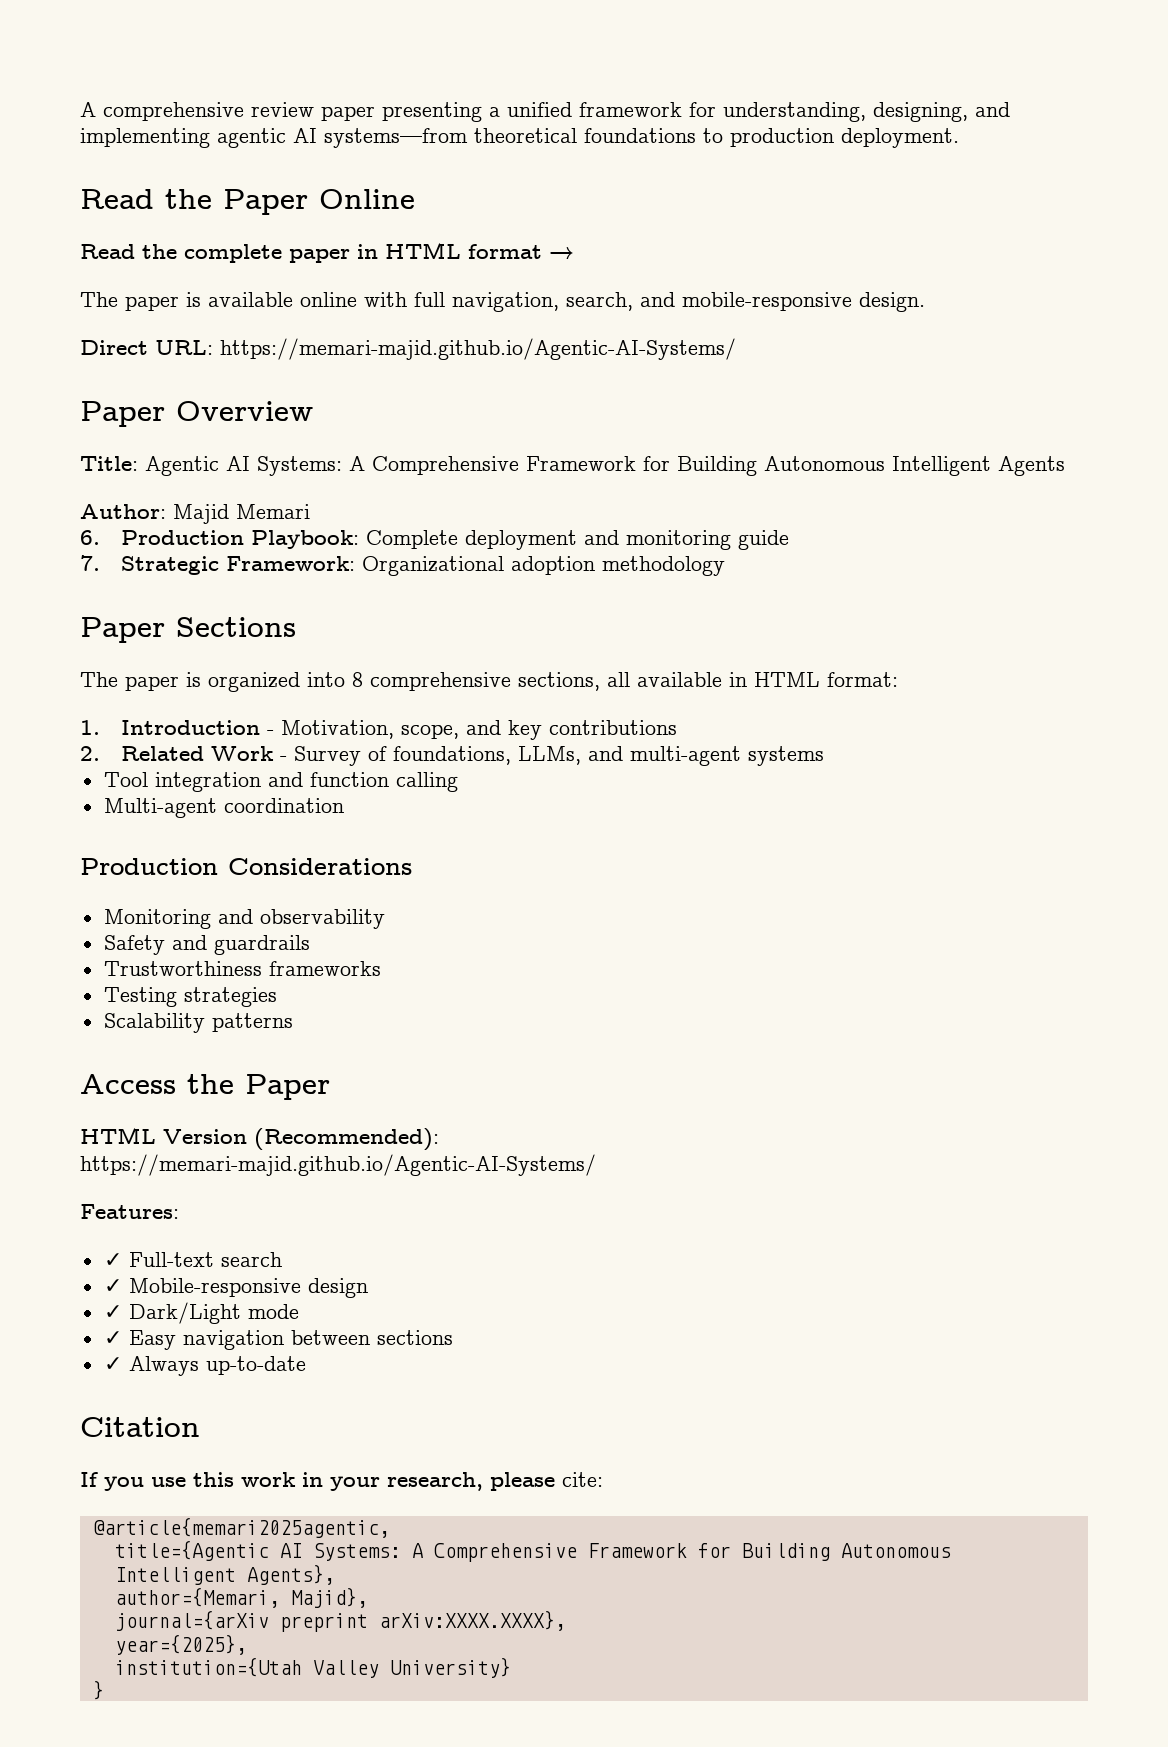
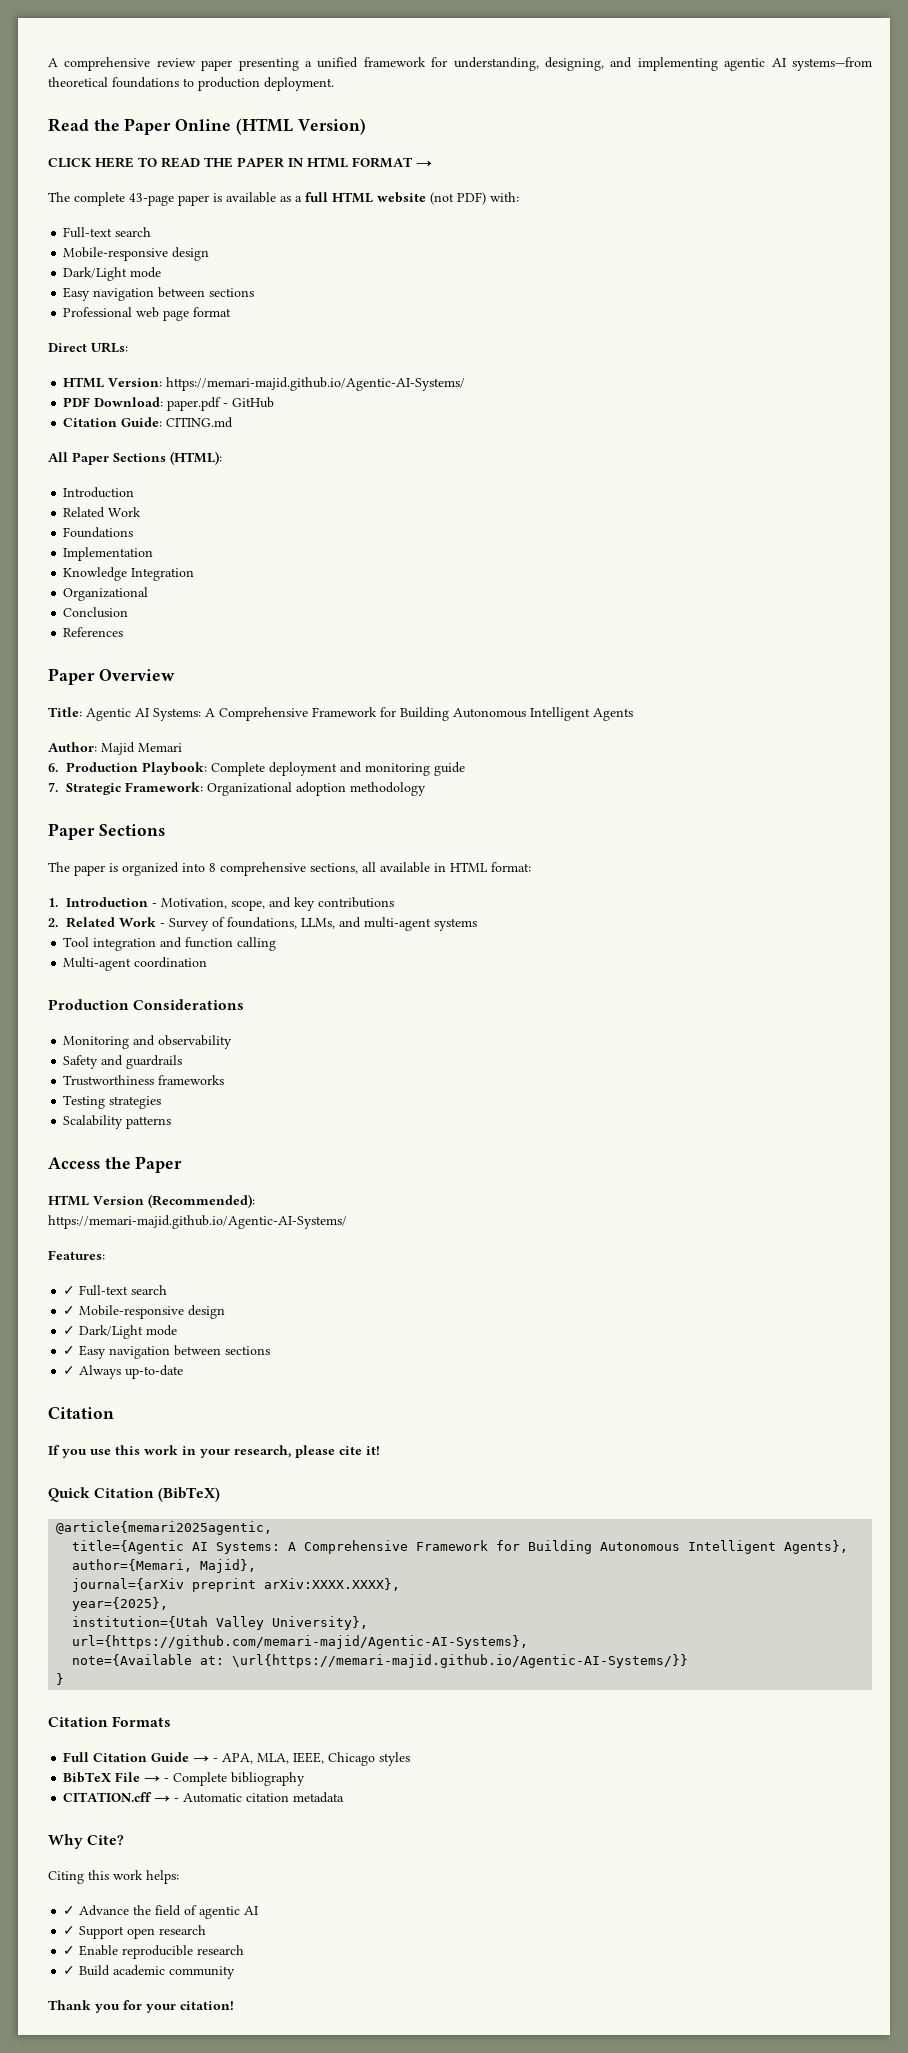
[80,242,542,263] // Read the complete paper in HTML format -> [235,118,366,135] [48,157,413,168] (HTML Version) // CLICK HERE TO READ THE PAPER IN HTML FORMAT
(118, 299) none -> [74,192,174,206] complete 43-page
[300,292,925,312] [80,338,736,360] online with full navigation, search, and mobile-responsive design. // Direct URL: https://memari-majid.github.io/Agentic-AI-Systems/ -> [280,192,519,205] [63,227,152,238] [63,247,210,261] [63,267,162,281] [63,287,255,301] [63,307,232,321] [48,342,128,353] [63,377,466,391] [63,397,275,411] [63,417,234,428] [48,451,222,465] [63,487,135,498] [63,507,142,518] [63,527,134,538] [63,547,154,561] [63,567,195,581] [63,587,149,601] [63,607,129,618] [63,627,124,637] as a full HTML website (not PDF) with: // Full-text search // Mobile-responsive design // Dark/Light mode // Easy navigation between sections // Professional web page format // Direct URLs: // HTML Version: https://memari-majid.github.io/Agentic-AI-Systems/ // PDF Download: paper.pdf - GitHub // Citation Guide: CITING.md // All Paper Sections (HTML): // Introduction // Related Work // Foundations // Implementation // Knowledge Integration // Organizational // Conclusion // References
[562,1472,603,1487] cite: -> [339,1446,380,1455] [48,1487,221,1502] cite it! // Quick Citation (BibTeX)
[389,1657,511,1678] [92,1680,104,1700] University} // } -> [272,1616,369,1630] [72,1635,529,1649] [72,1654,689,1668] [56,1673,65,1685] [48,1716,172,1727] [63,1752,411,1766] [63,1772,306,1786] [63,1792,345,1803] [48,1834,125,1849] [48,1870,179,1884] [63,1905,259,1919] [63,1925,207,1939] [63,1945,245,1959] [63,1965,236,1979] [48,2000,234,2013] University}, // url={https://github.com/memari-majid/Agentic-AI-Systems}, // note={Available at: \url{https://memari-majid.github.io/Agentic-AI-Systems/}} // } // Citation Formats // Full Citation Guide → - APA, MLA, IEEE, Chicago styles // BibTeX File → - Complete bibliography // CITATION.cff → - Automatic citation metadata // Why Cite? // Citing this work helps: // ✓ Advance the field of agentic AI // ✓ Support open research // ✓ Enable reproducible research // ✓ Build academic community // Thank you for your citation!

